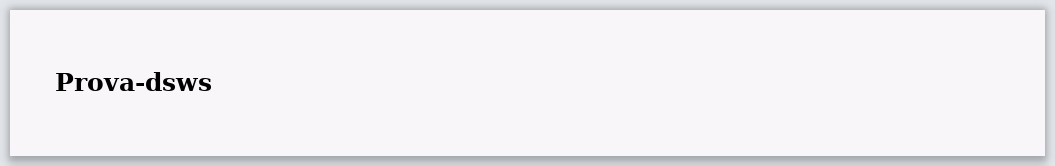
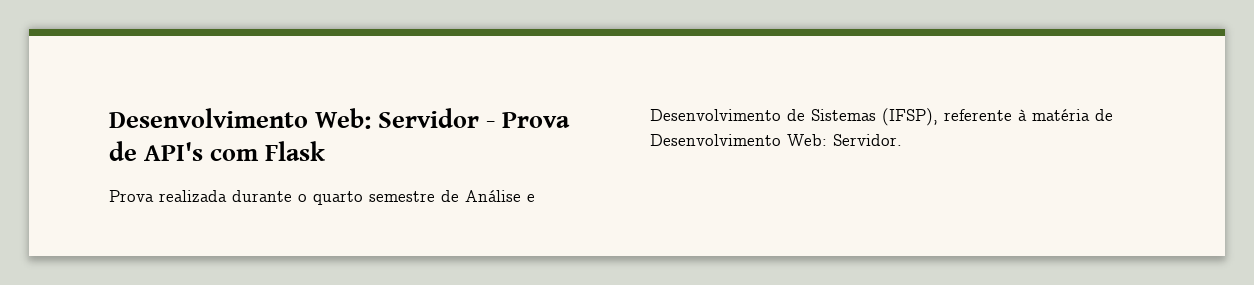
[55,72,212,91] Prova-dsws -> [109,108,571,129] [109,141,326,161] [109,190,535,205] [650,108,1113,126] [650,134,902,146] Desenvolvimento Web: Servidor - Prova de API's com Flask // Prova realizada durante o quarto semestre de Análise e Desenvolvimento de Sistemas (IFSP), referente à matéria de Desenvolvimento Web: Servidor.

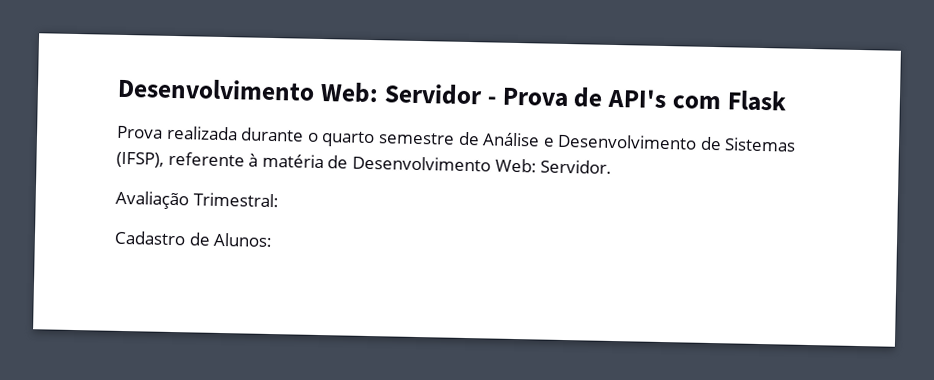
(902, 140) none -> [115,190,279,210] [114,230,274,248] // Avaliação Trimestral: // Cadastro de Alunos:

